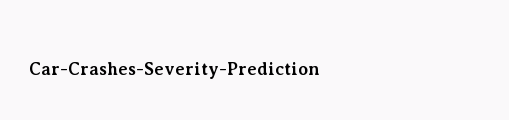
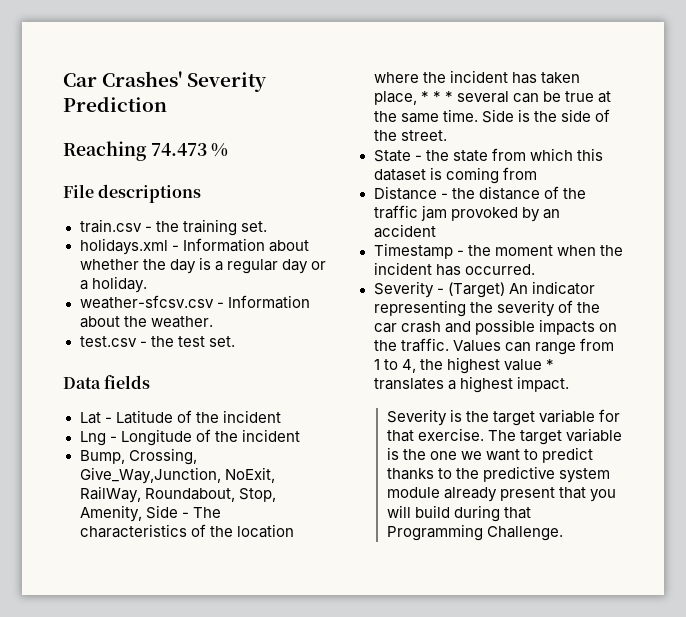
[29,62,320,79] Car-Crashes-Severity-Prediction -> [63,71,268,92] [63,96,167,112] [63,141,229,161] [63,184,202,203] [79,219,267,236] [79,238,309,255] [79,257,326,274] [79,276,147,293] [79,295,310,309] [79,316,213,328] [79,336,235,347] [63,375,151,389] [79,410,281,424] [79,429,300,446] [79,448,197,465] [79,467,275,484] [79,486,276,503] [79,505,221,522] [79,524,294,538] [373,70,580,84] [373,91,611,105] [373,109,610,123] [373,130,447,141] [373,148,603,162] [373,167,537,184] [373,186,586,200] [373,205,560,222] [373,224,436,238] [373,243,623,259] [373,262,535,276] [373,281,595,298] [373,300,600,317] [373,319,617,335] [373,338,614,355] [373,357,554,374] [373,376,569,393] [386,409,620,426] [386,428,622,445] [386,447,593,463] [386,466,610,483] [386,487,616,502] [386,505,531,522] [386,524,563,541] Car Crashes' Severity Prediction // Reaching 74.473 % // File descriptions // train.csv - the training set. // holidays.xml - Information about whether the day is a regular day or a holiday. // weather-sfcsv.csv - Information about the weather. // test.csv - the test set. // Data fields // Lat - Latitude of the incident // Lng - Longitude of the incident // Bump, Crossing, Give_Way,Junction, NoExit, RailWay, Roundabout, Stop, Amenity, Side - The characteristics of the location where the incident has taken place, * * * several can be true at the same time. Side is the side of the street. // State - the state from which this dataset is coming from // Distance - the distance of the traffic jam provoked by an accident // Timestamp - the moment when the incident has occurred. // Severity - (Target) An indicator representing the severity of the car crash and possible impacts on the traffic. Values can range from 1 to 4, the highest value * translates a highest impact. // Severity is the target variable for that exercise. The target variable is the one we want to predict thanks to the predictive system module already present that you will build during that Programming Challenge.

